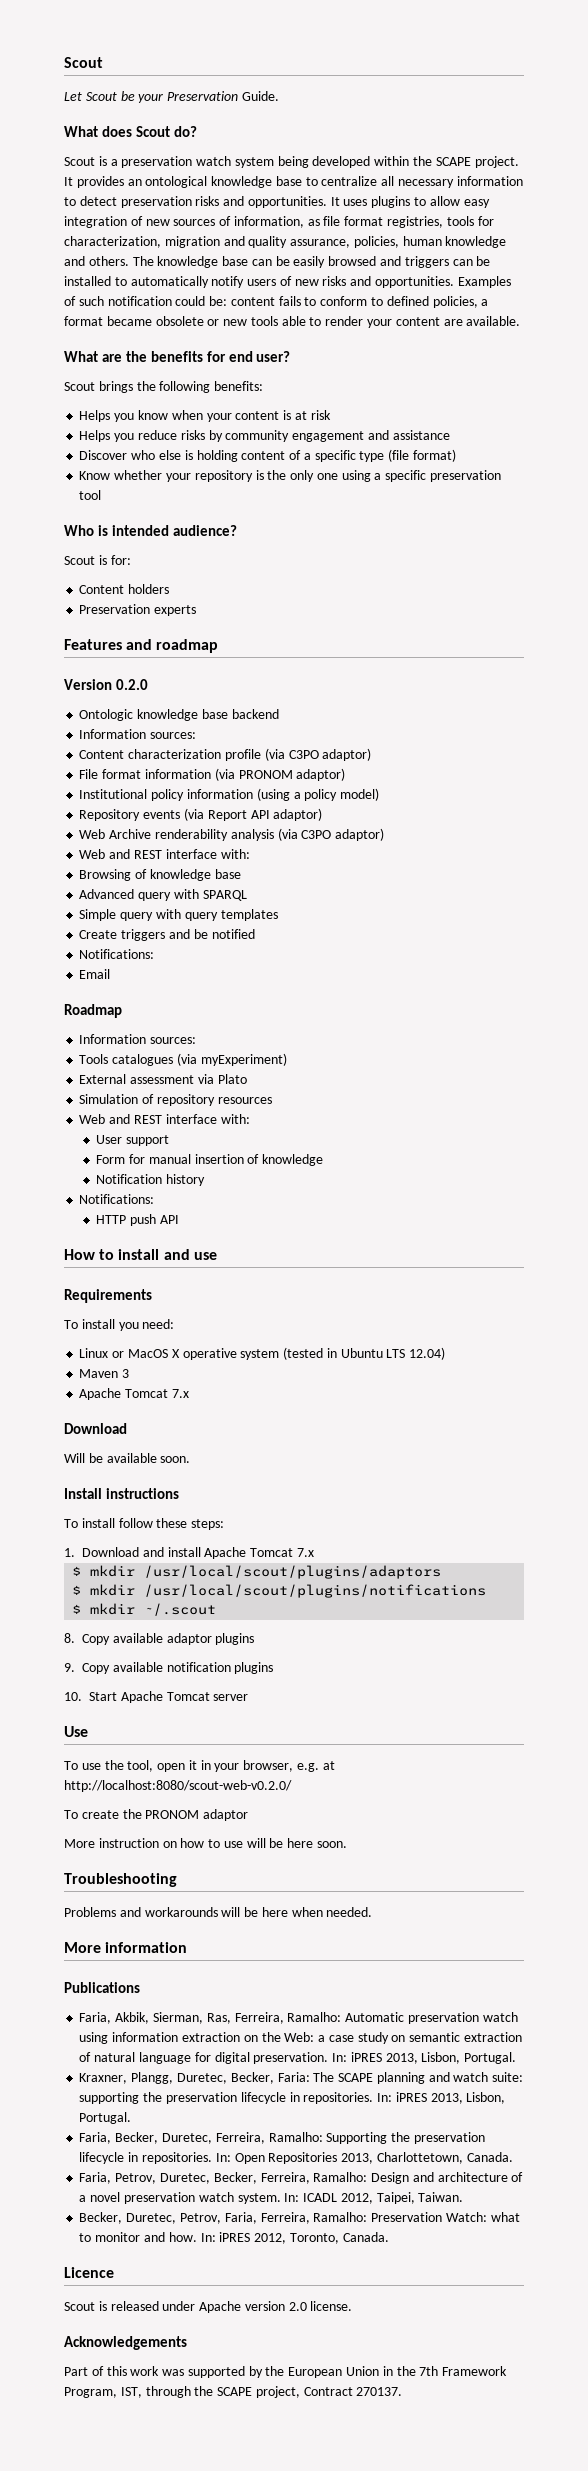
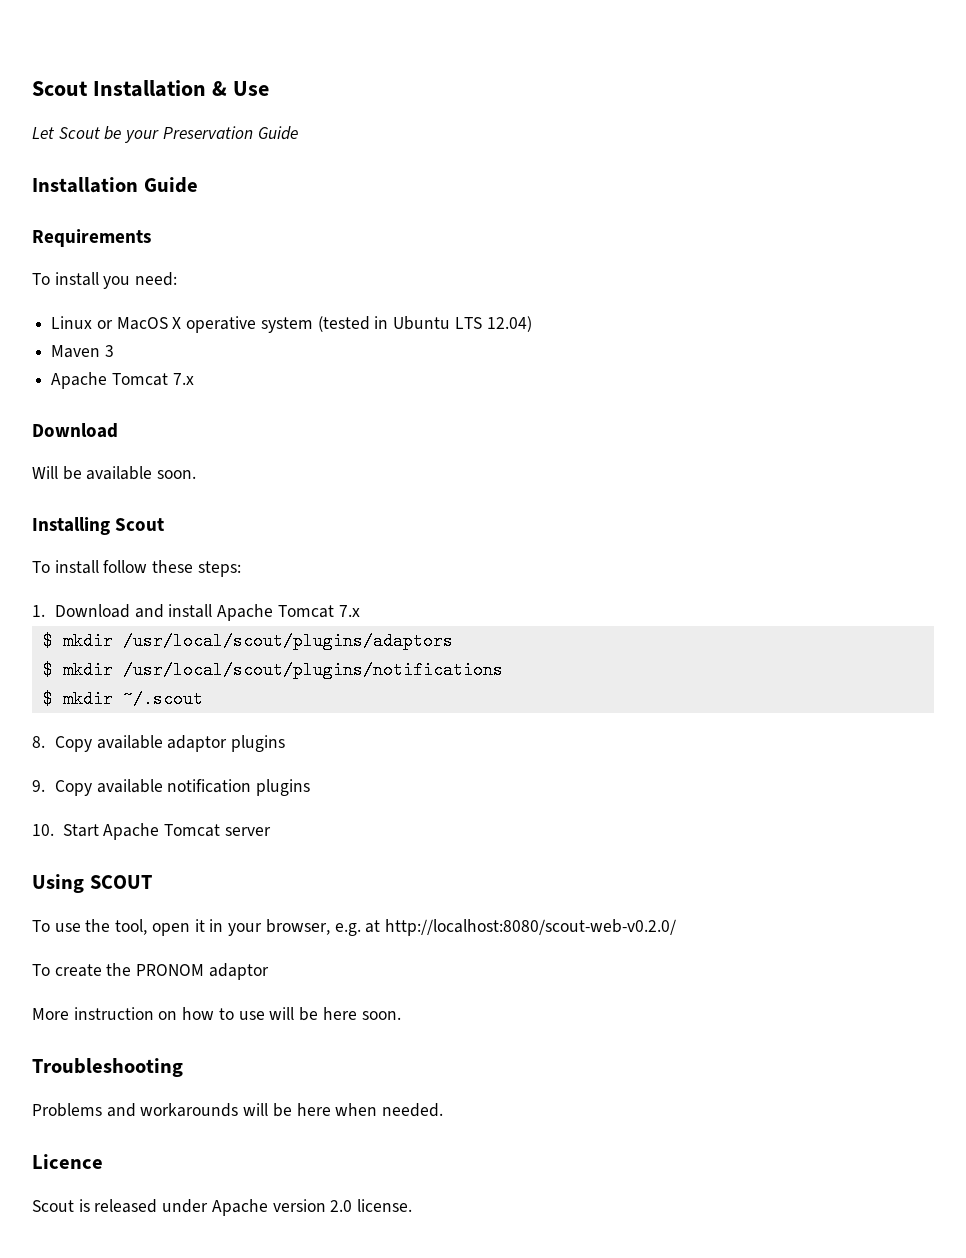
[64,57,103,68] Scout -> [32,80,269,97] Scout Installation & Use
[241,91,279,101] [64,126,197,137] [64,156,519,168] [64,176,523,188] [64,196,490,208] [64,216,494,228] [64,236,507,248] [64,256,491,268] [64,276,511,288] [64,296,489,308] [64,316,521,328] [64,351,291,362] [64,381,264,393] [79,410,331,422] [79,430,450,442] [79,449,456,462] [79,470,501,482] [79,490,102,500] [64,525,237,536] [64,555,131,565] [79,584,170,594] [79,604,197,616] [64,639,219,653] [64,679,148,690] [79,709,279,721] [79,729,197,739] [79,748,372,761] [79,768,346,781] [79,788,380,801] [79,808,323,821] [79,828,385,841] [79,849,250,859] [79,869,241,881] [79,889,247,901] [79,909,278,921] [79,929,255,941] [79,949,155,959] [79,969,111,979] [64,1004,122,1018] [79,1034,197,1044] [79,1053,287,1066] [79,1074,247,1084] [79,1094,272,1106] [79,1114,250,1124] [96,1135,169,1146] [96,1154,324,1166] [96,1174,205,1186] [79,1194,155,1204] [96,1214,179,1226] [64,1249,217,1260] Guide. // What does Scout do? // Scout is a preservation watch system being developed within the SCAPE project. It provides an ontological knowledge base to centralize all necessary information to detect preservation risks and opportunities. It uses plugins to allow easy integration of new sources of information, as file format registries, tools for characterization, migration and quality assurance, policies, human knowledge and others. The knowledge base can be easily browsed and triggers can be installed to automatically notify users of new risks and opportunities. Examples of such notification could be: content fails to conform to defined policies, a format became obsolete or new tools able to render your content are available. // What are the benefits for end user? // Scout brings the following benefits: // Helps you know when your content is at risk // Helps you reduce risks by community engagement and assistance // Discover who else is holding content of a specific type (file format) // Know whether your repository is the only one using a specific preservation tool // Who is intended audience? // Scout is for: // Content holders // Preservation experts // Features and roadmap // Version 0.2.0 // Ontologic knowledge base backend // Information sources: // Content characterization profile (via C3PO adaptor) // File format information (via PRONOM adaptor) // Institutional policy information (using a policy model) // Repository events (via Report API adaptor) // Web Archive renderability analysis (via C3PO adaptor) // Web and REST interface with: // Browsing of knowledge base // Advanced query with SPARQL // Simple query with query templates // Create triggers and be notified // Notifications: // Email // Roadmap // Information sources: // Tools catalogues (via myExperiment) // External assessment via Plato // Simulation of repository resources // Web and REST interface with: // User support // Form for manual insertion of knowledge // Notification history // Notifications: // HTTP push API // How to install and use -> [257,126,298,140] [32,177,198,193] Guide // Installation Guide
[64,1488,179,1499] Install instructions -> [32,517,165,535] Installing Scout
[64,1726,88,1737] Use -> [32,874,152,893] Using SCOUT
[64,1942,188,1953] [64,1982,140,1993] [79,2012,518,2024] [79,2032,522,2044] [79,2052,517,2064] [79,2072,524,2084] [79,2092,506,2104] [79,2112,132,2124] [79,2132,485,2144] [79,2152,513,2164] [79,2172,524,2184] [79,2192,464,2204] [79,2212,520,2224] [79,2232,389,2244] // More information // Publications // Faria, Akbik, Sierman, Ras, Ferreira, Ramalho: Automatic preservation watch using information extraction on the Web: a case study on semantic extraction of natural language for digital preservation. In: iPRES 2013, Lisbon, Portugal. // Kraxner, Plangg, Duretec, Becker, Faria: The SCAPE planning and watch suite: supporting the preservation lifecycle in repositories. In: iPRES 2013, Lisbon, Portugal. // Faria, Becker, Duretec, Ferreira, Ramalho: Supporting the preservation lifecycle in repositories. In: Open Repositories 2013, Charlottetown, Canada. // Faria, Petrov, Duretec, Becker, Ferreira, Ramalho: Design and architecture of a novel preservation watch system. In: ICADL 2012, Taipei, Taiwan. // Becker, Duretec, Petrov, Faria, Ferreira, Ramalho: Preservation Watch: what to monitor and how. In: iPRES 2012, Toronto, Canada. -> (444, 1110) none
[64,2336,187,2350] [64,2366,508,2378] [64,2386,403,2398] // Acknowledgements // Part of this work was supported by the European Union in the 7th Framework Program, IST, through the SCAPE project, Contract 270137. -> (413, 1205) none

